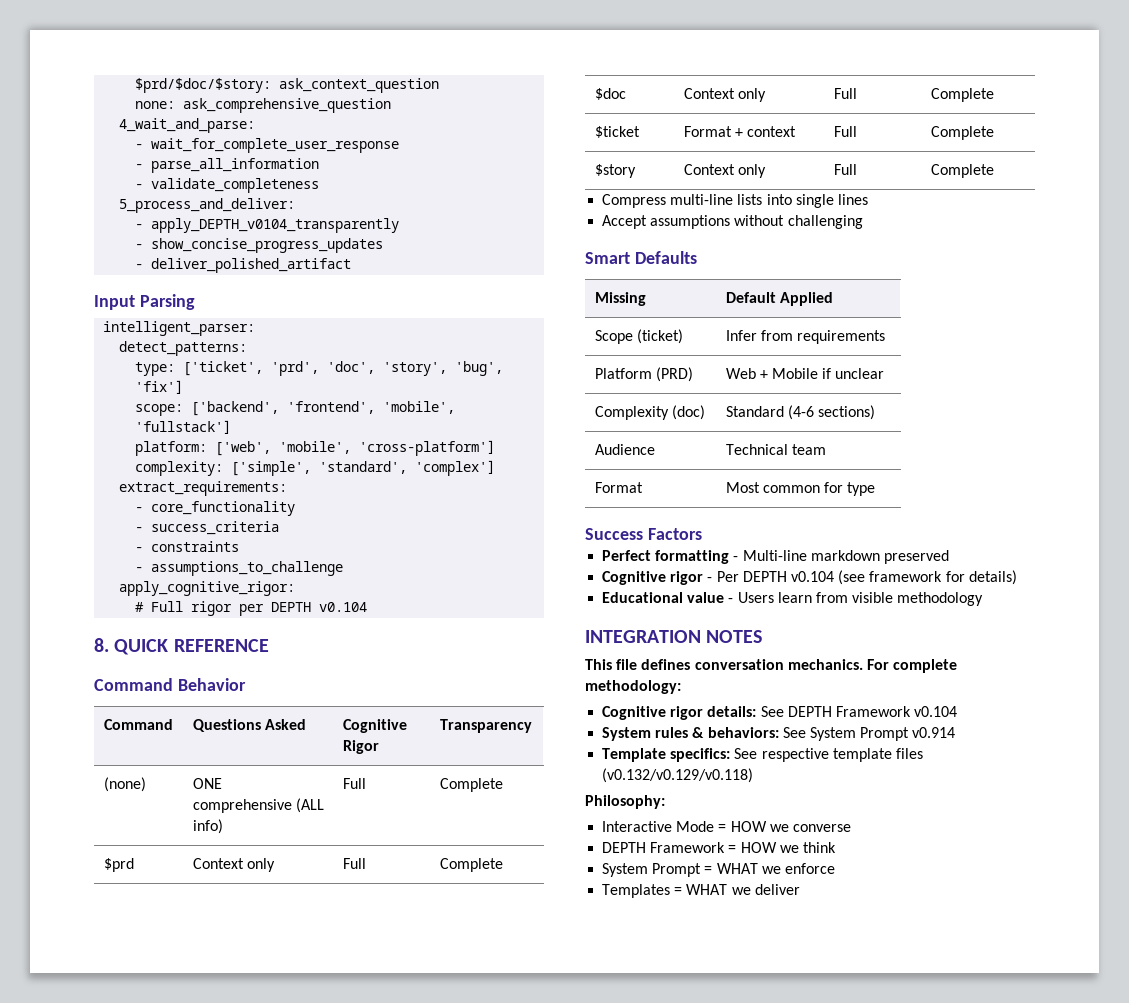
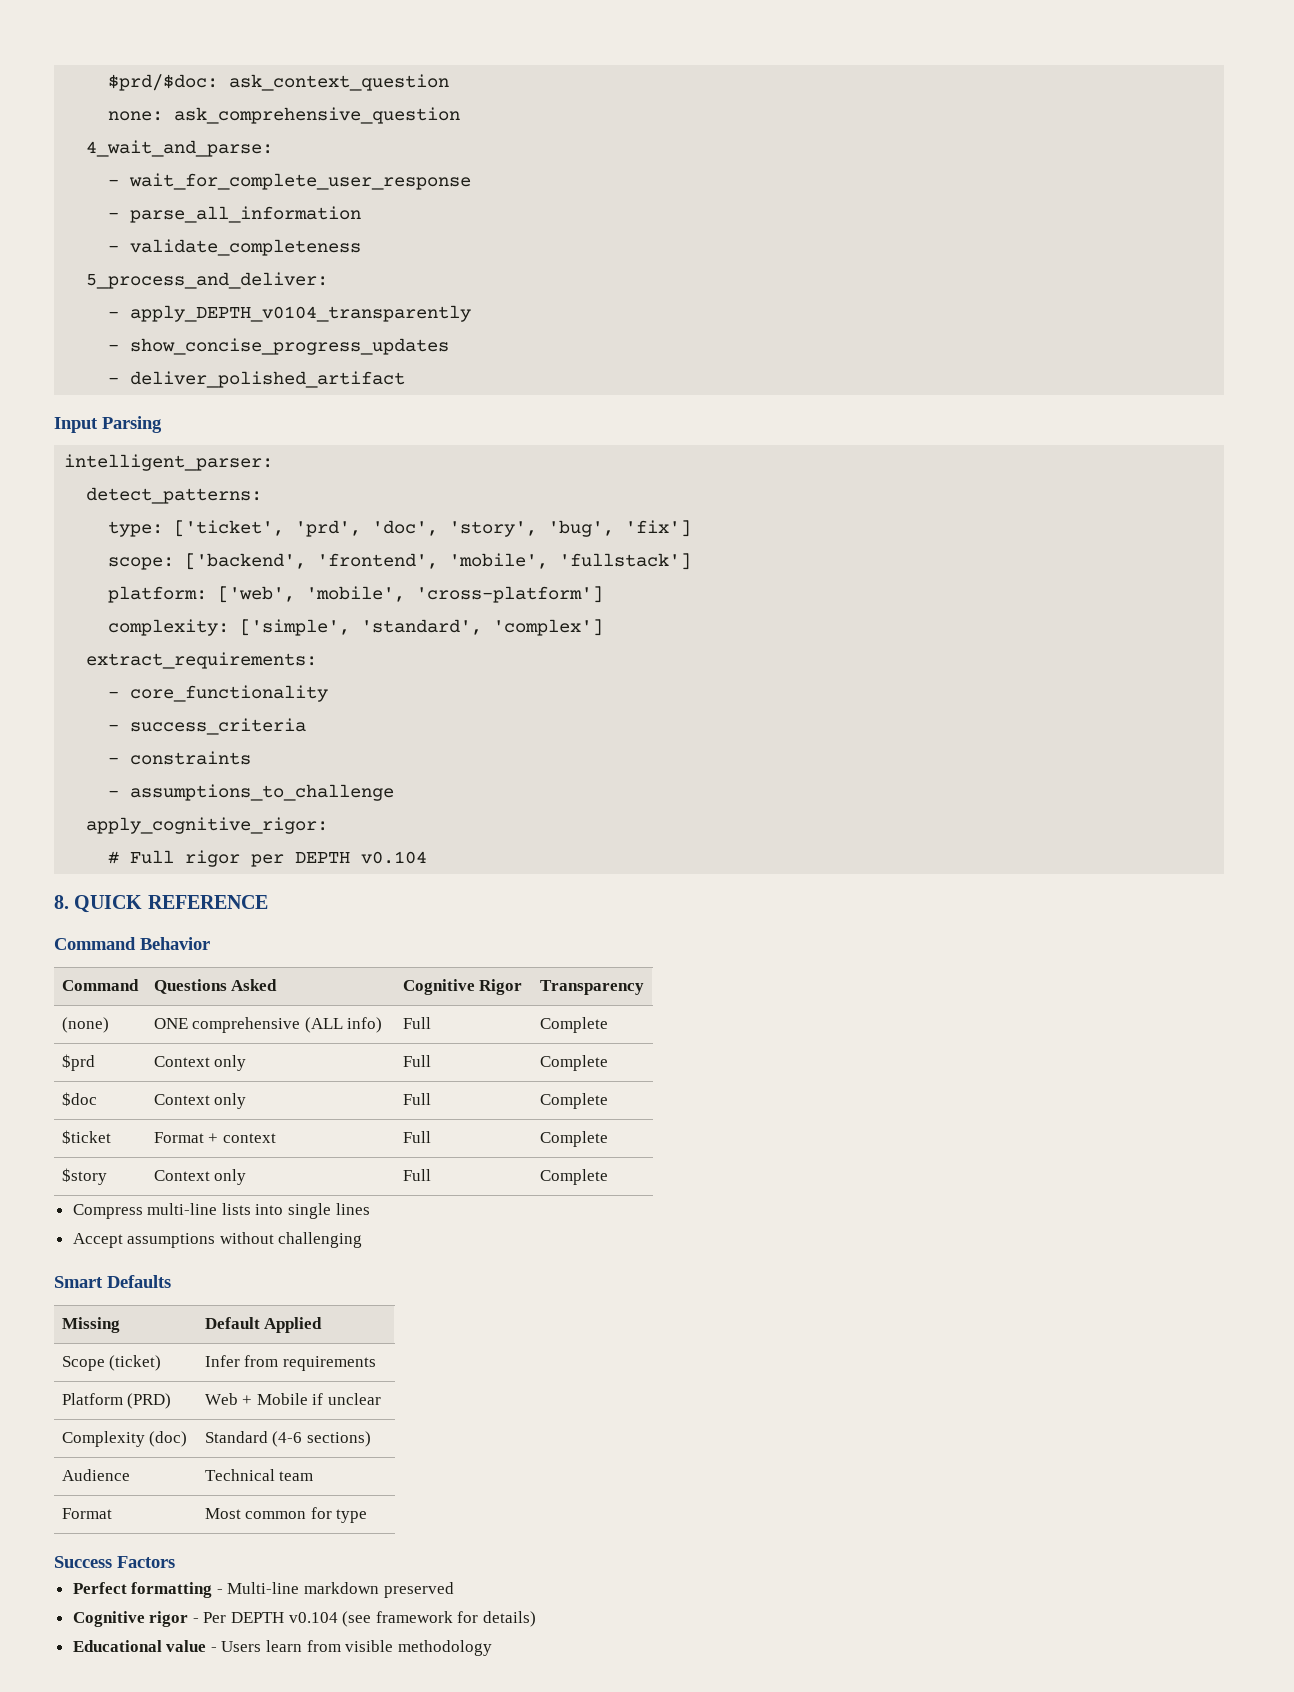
[135,78,272,93] $prd/$doc/$story: -> [108,74,219,91] $prd/$doc:
[585,630,763,643] [585,659,958,673] [585,680,681,694] [602,706,958,720] [602,727,956,741] [602,748,923,762] [602,768,754,783] [585,795,665,809] [602,821,851,832] [602,842,836,853] [602,863,835,877] [602,884,800,898] // INTEGRATION NOTES // This file defines conversation mechanics. For complete methodology: // Cognitive rigor details: See DEPTH Framework v0.104 // System rules & behaviors: See System Prompt v0.914 // Template specifics: See respective template files (v0.132/v0.129/v0.118) // Philosophy: // Interactive Mode = HOW we converse // DEPTH Framework = HOW we think // System Prompt = WHAT we enforce // Templates = WHAT we deliver -> (492, 1648) none

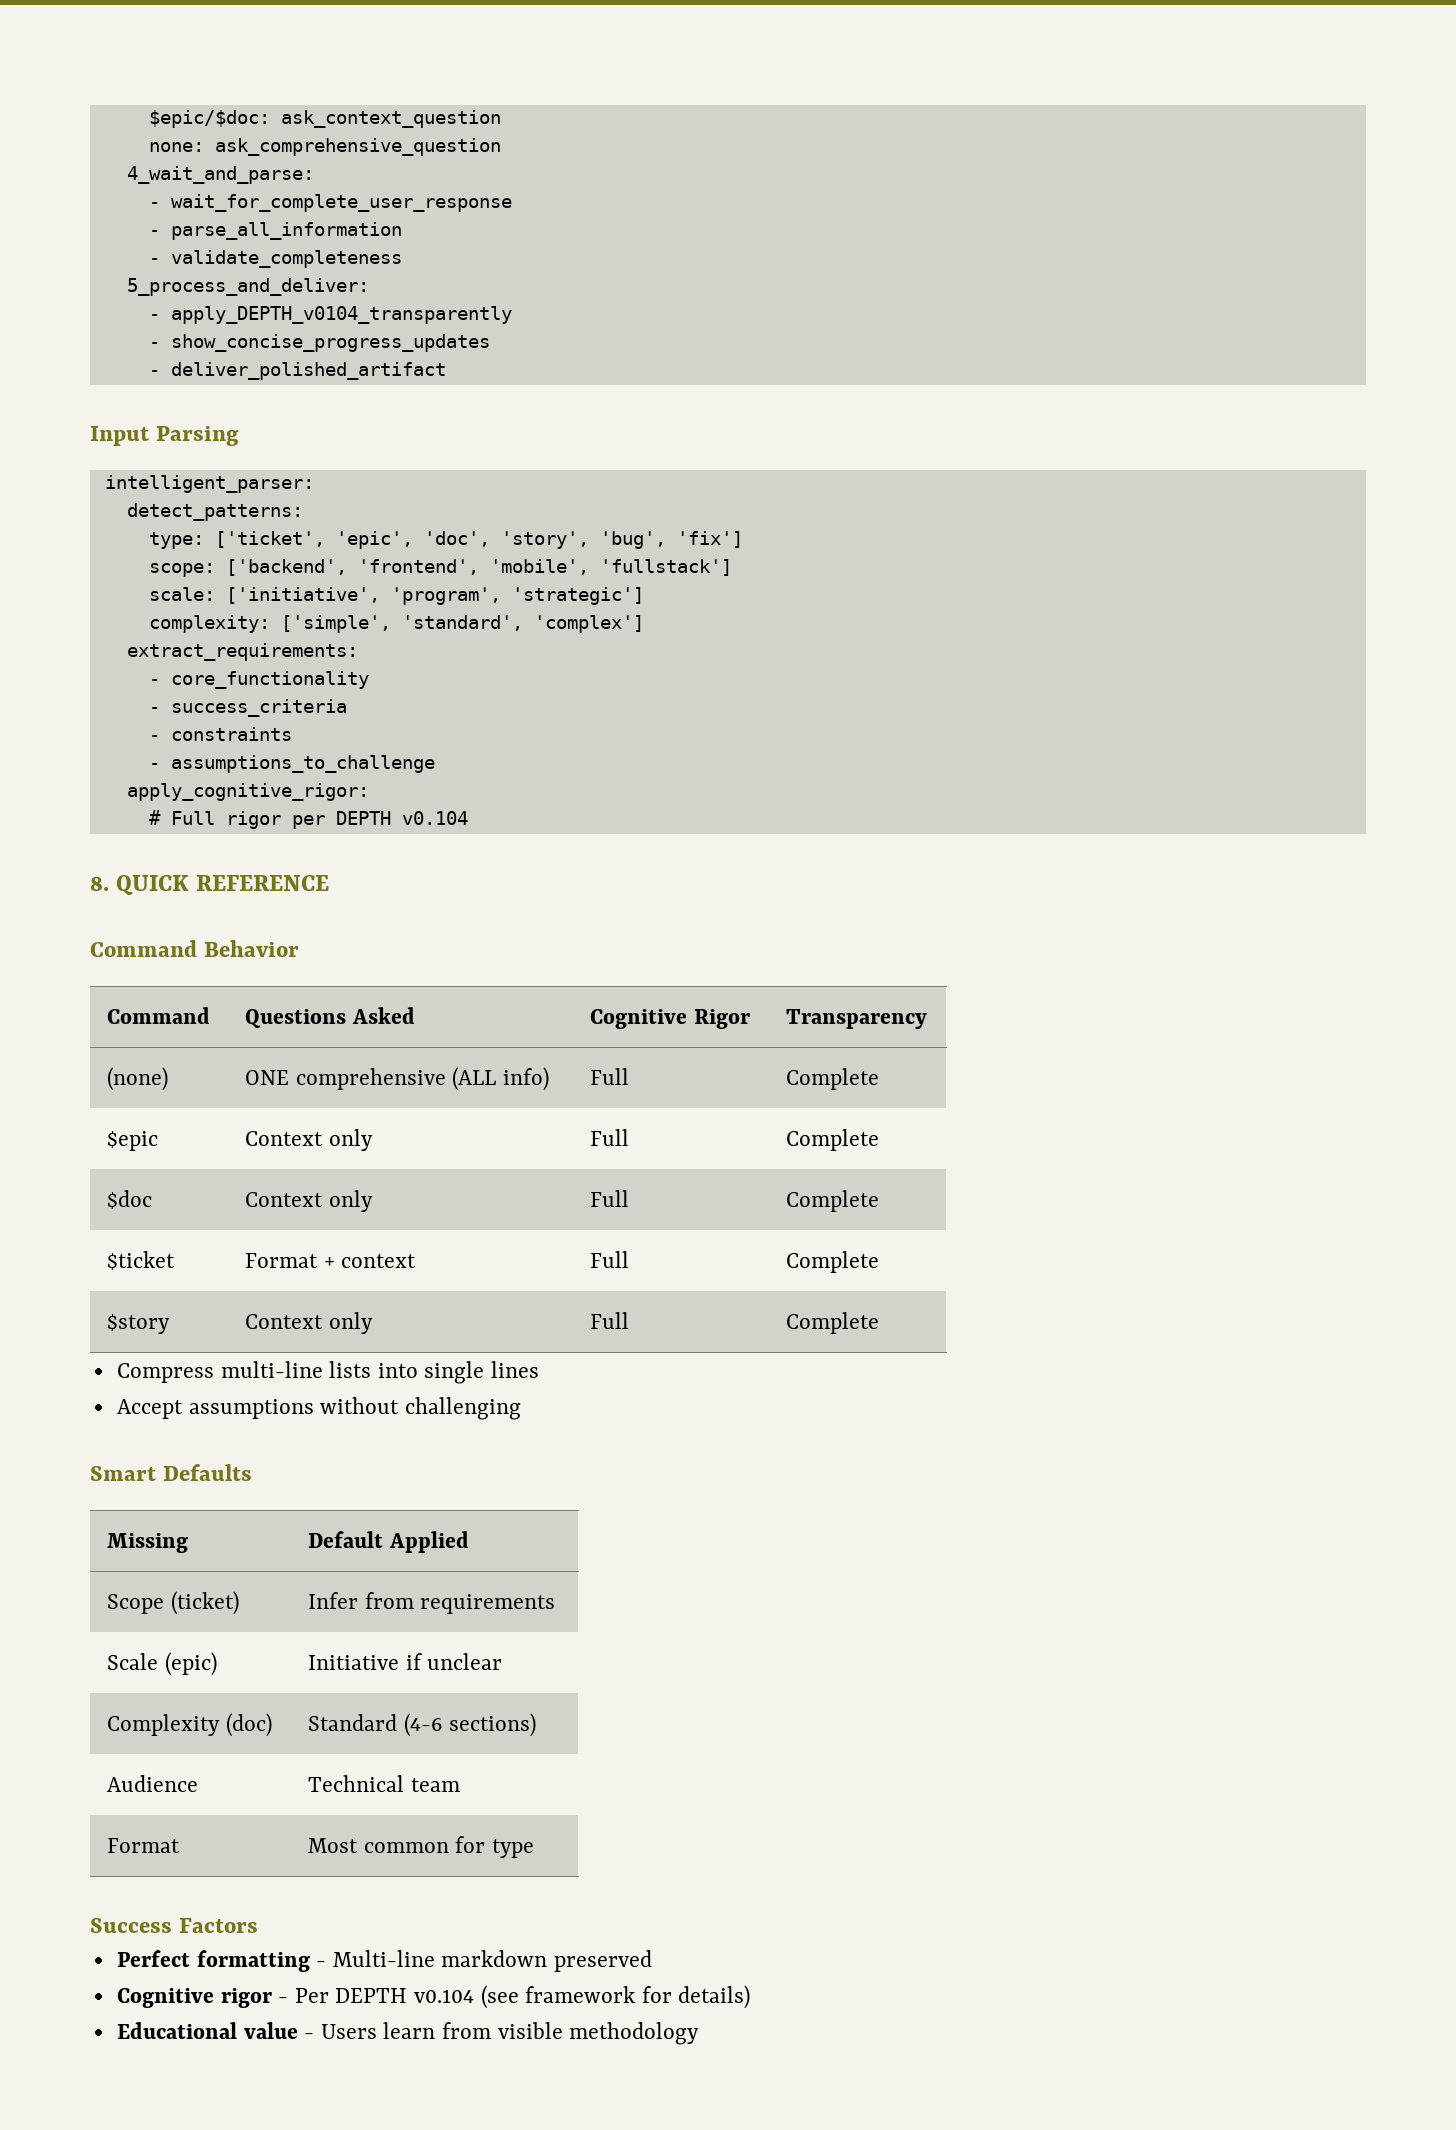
[108,74,219,91] $prd/$doc: -> [148,110,270,128] $epic/$doc:
[295,520,362,537] 'prd', -> [335,531,413,549] 'epic',
[108,586,604,603] platform: ['web', 'mobile', 'cross-platform'] -> [148,587,644,605] scale: ['initiative', 'program', 'strategic']
[61,1054,95,1071] $prd -> [107,1131,159,1151] $epic
[61,1393,172,1409] [204,1393,308,1405] Platform (PRD) | Web + Mobile -> [107,1652,217,1676] [308,1655,400,1670] Scale (epic) | Initiative

